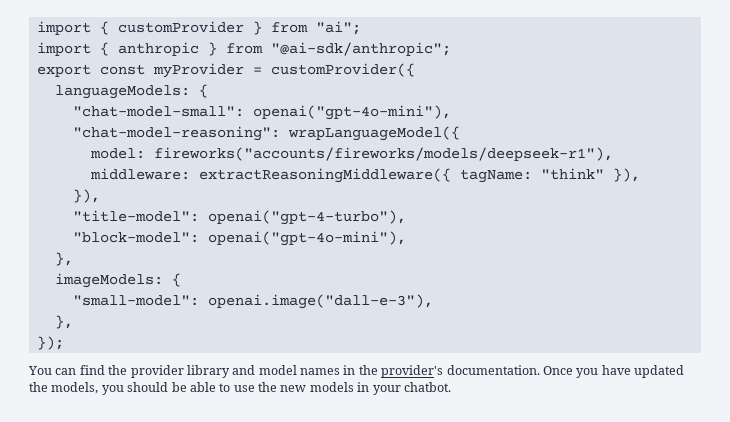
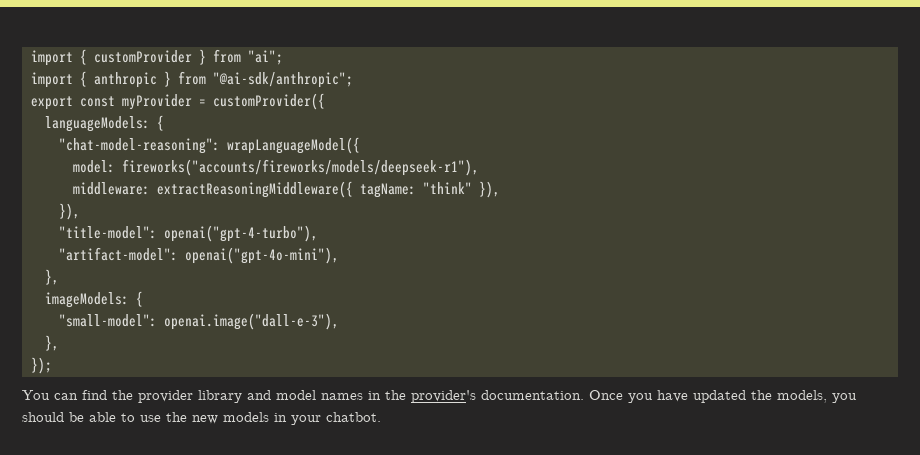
[72,105,451,120] // "chat-model-small": openai("gpt-4o-mini"), -> (164, 123) none
[72,232,199,243] "block-model": -> [59,247,178,261] "artifact-model":

